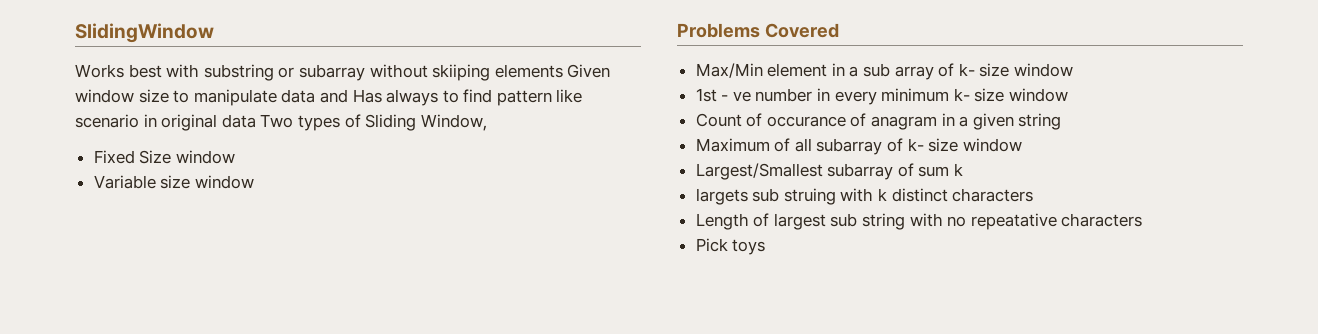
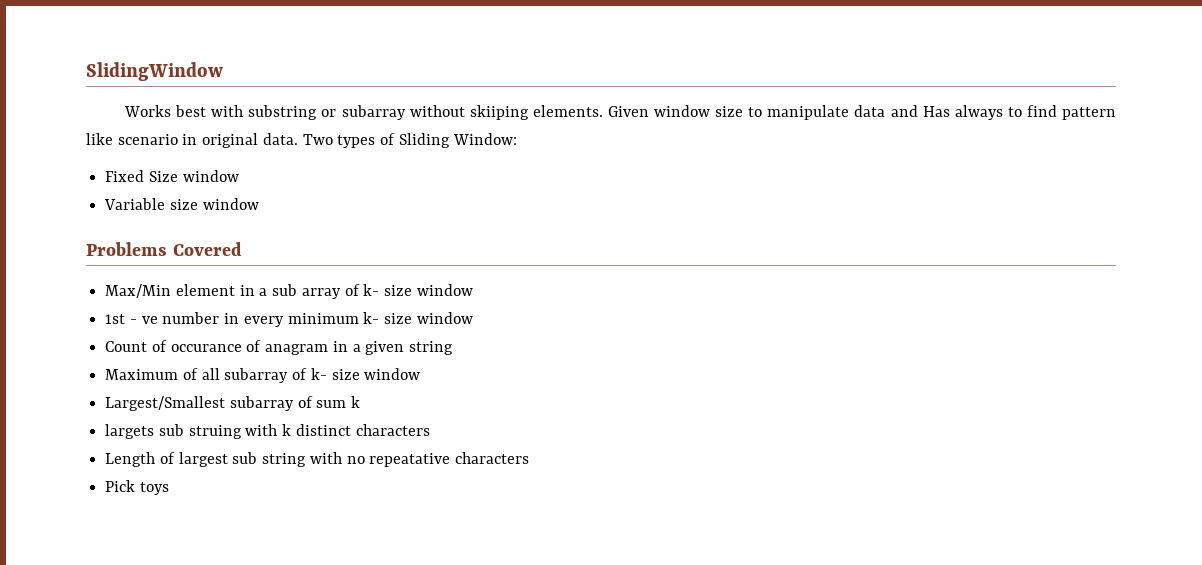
[494,64,563,78] elements -> [532,105,603,117] elements.
[221,114,256,128] data -> [262,133,298,145] data.
[420,114,487,131] Window, -> [452,133,517,145] Window:

